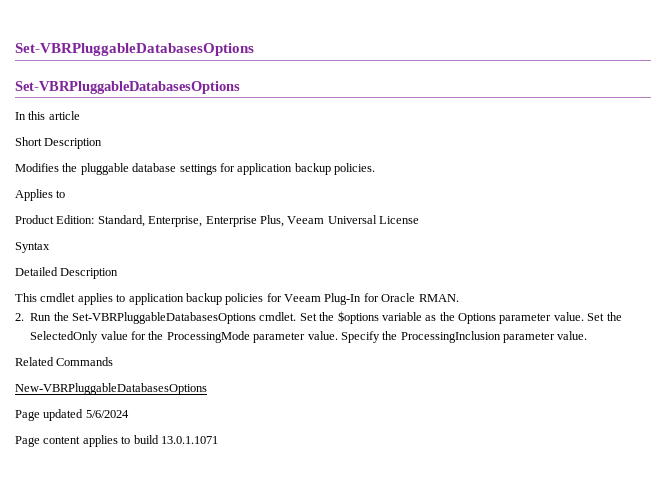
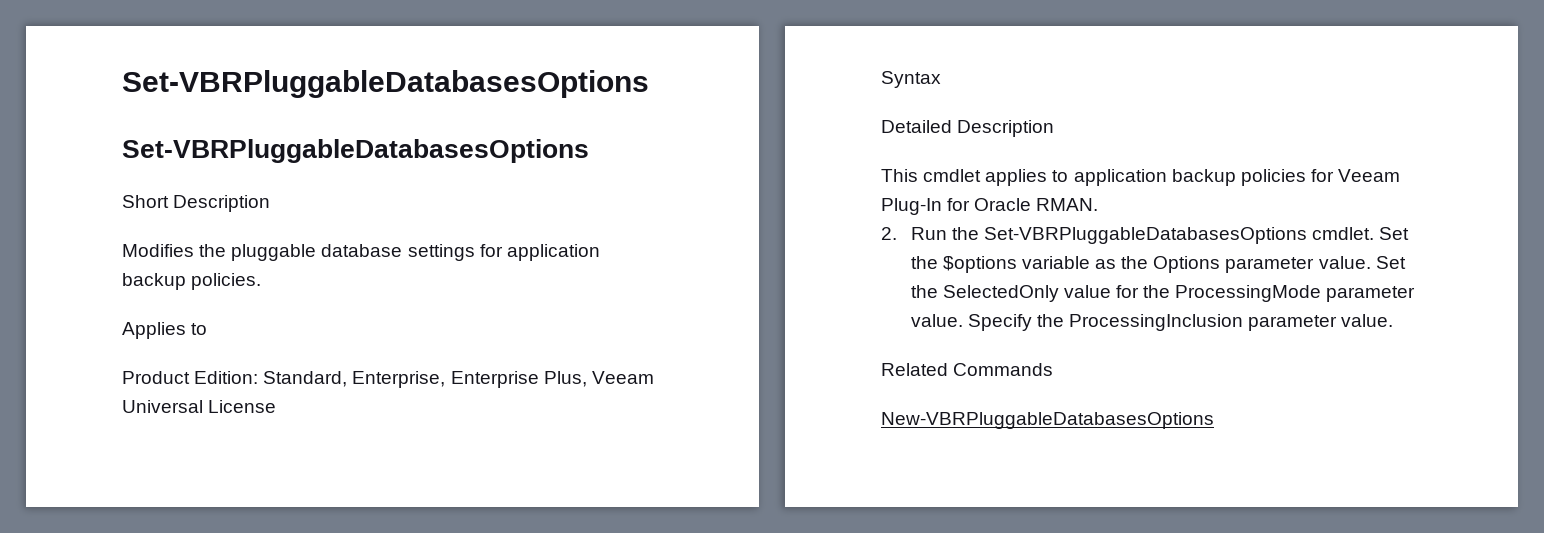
[15,111,80,120] // In this article -> (589, 151) none
[15,409,129,421] [15,435,218,447] // Page updated 5/6/2024 // Page content applies to build 13.0.1.1071 -> (1214, 420) none

